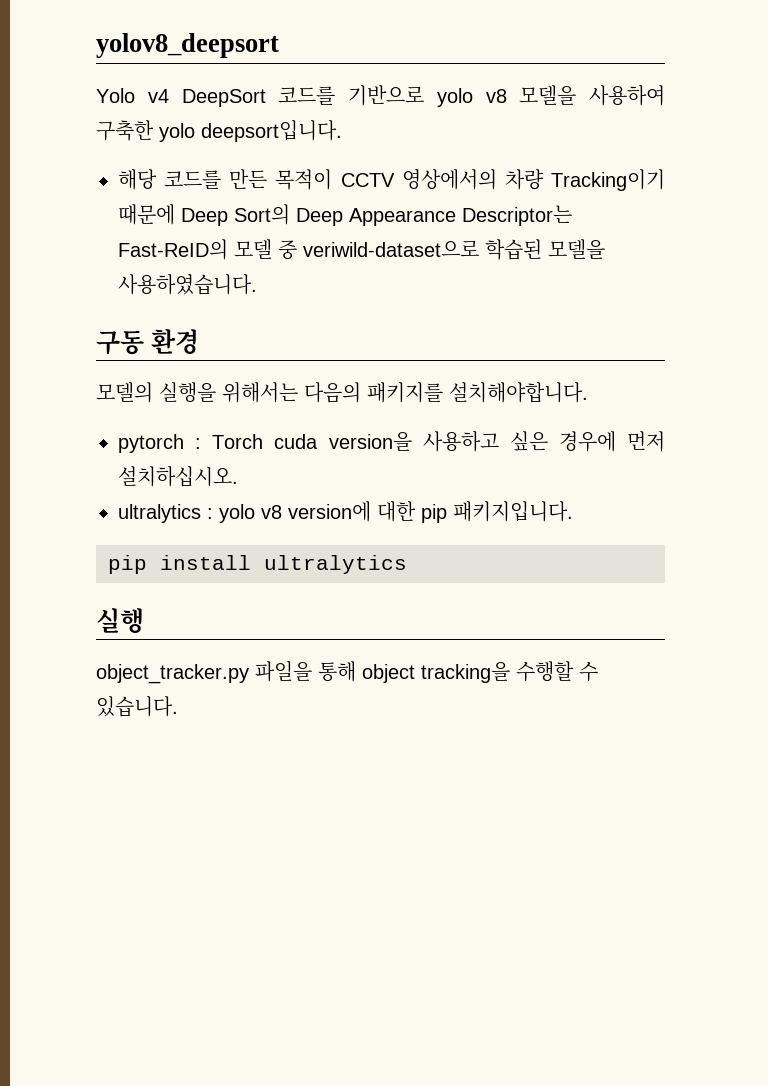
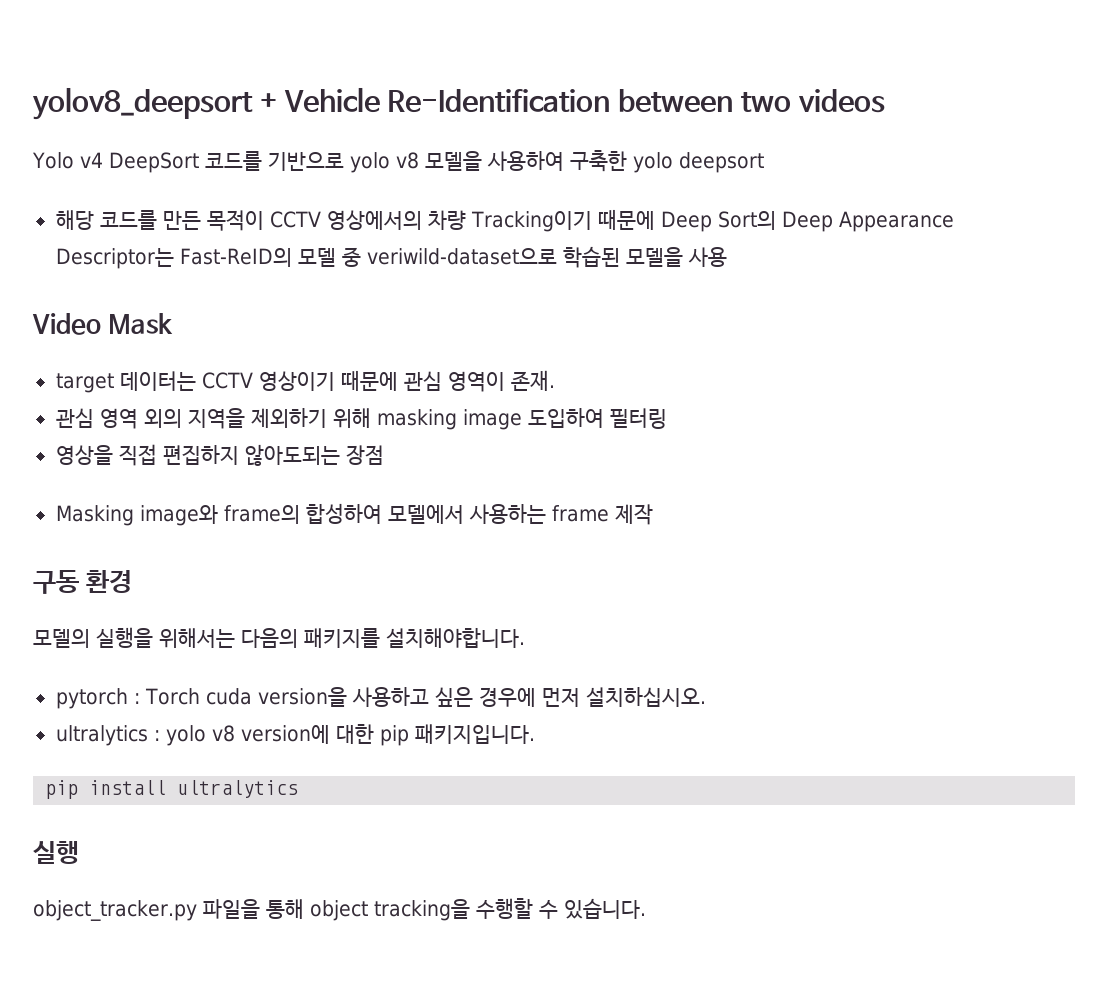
(279, 45) none -> [259,87,885,113] + Vehicle Re-Identification between two videos
[201,120,342,142] deepsort입니다. -> [678,152,764,173] deepsort
[118,274,257,295] 사용하였습니다. -> [687,247,727,267] [32,313,174,335] [55,370,555,393] [55,408,667,430] [55,444,384,466] [55,503,653,526] 사용 // Video Mask // target 데이터는 CCTV 영상이기 때문에 관심 영역이 존재. // 관심 영역 외의 지역을 제외하기 위해 masking image 도입하여 필터링 // 영상을 직접 편집하지 않아도되는 장점 // Masking image와 frame의 합성하여 모델에서 사용하는 frame 제작

